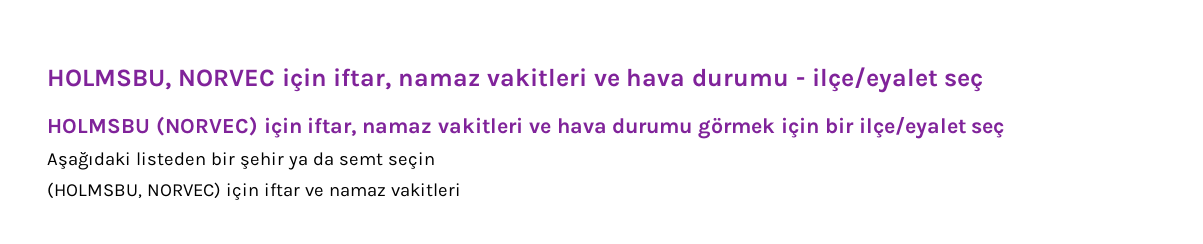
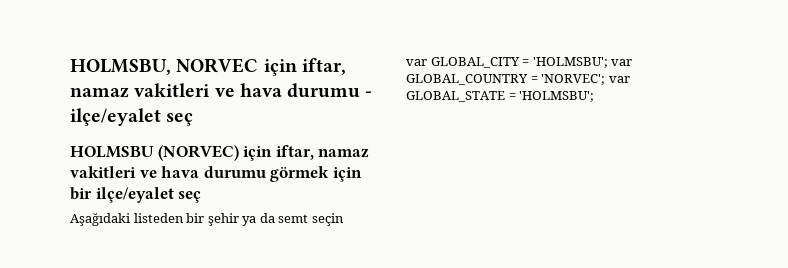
[47,182,461,201] (HOLMSBU, NORVEC) için iftar ve namaz vakitleri -> [406,57,633,68] [406,74,630,85] [406,91,595,102] var GLOBAL_CITY = 'HOLMSBU'; var GLOBAL_COUNTRY = 'NORVEC'; var GLOBAL_STATE = 'HOLMSBU';

